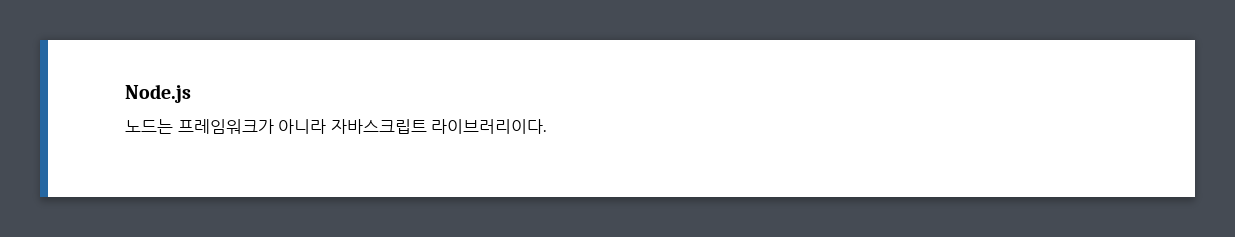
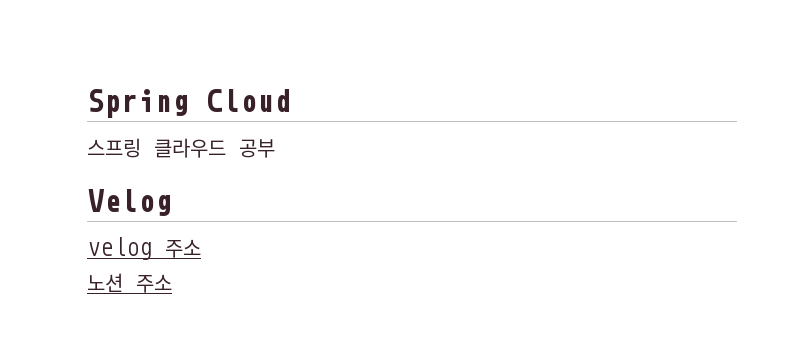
[125,84,191,103] [125,119,548,134] Node.js // 노드는 프레임워크가 아니라 자바스크립트 라이브러리이다. -> [87,89,291,118] [87,138,275,158] [87,189,172,216] [87,237,201,260] [87,273,172,293] Spring Cloud // 스프링 클라우드 공부 // Velog // velog 주소 // 노션 주소

